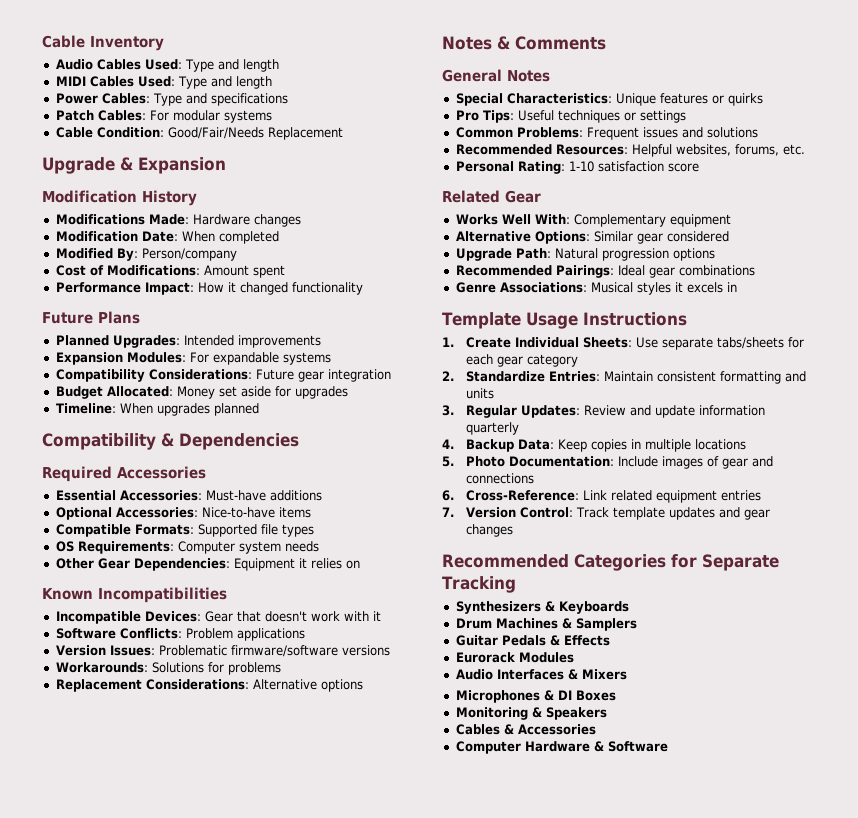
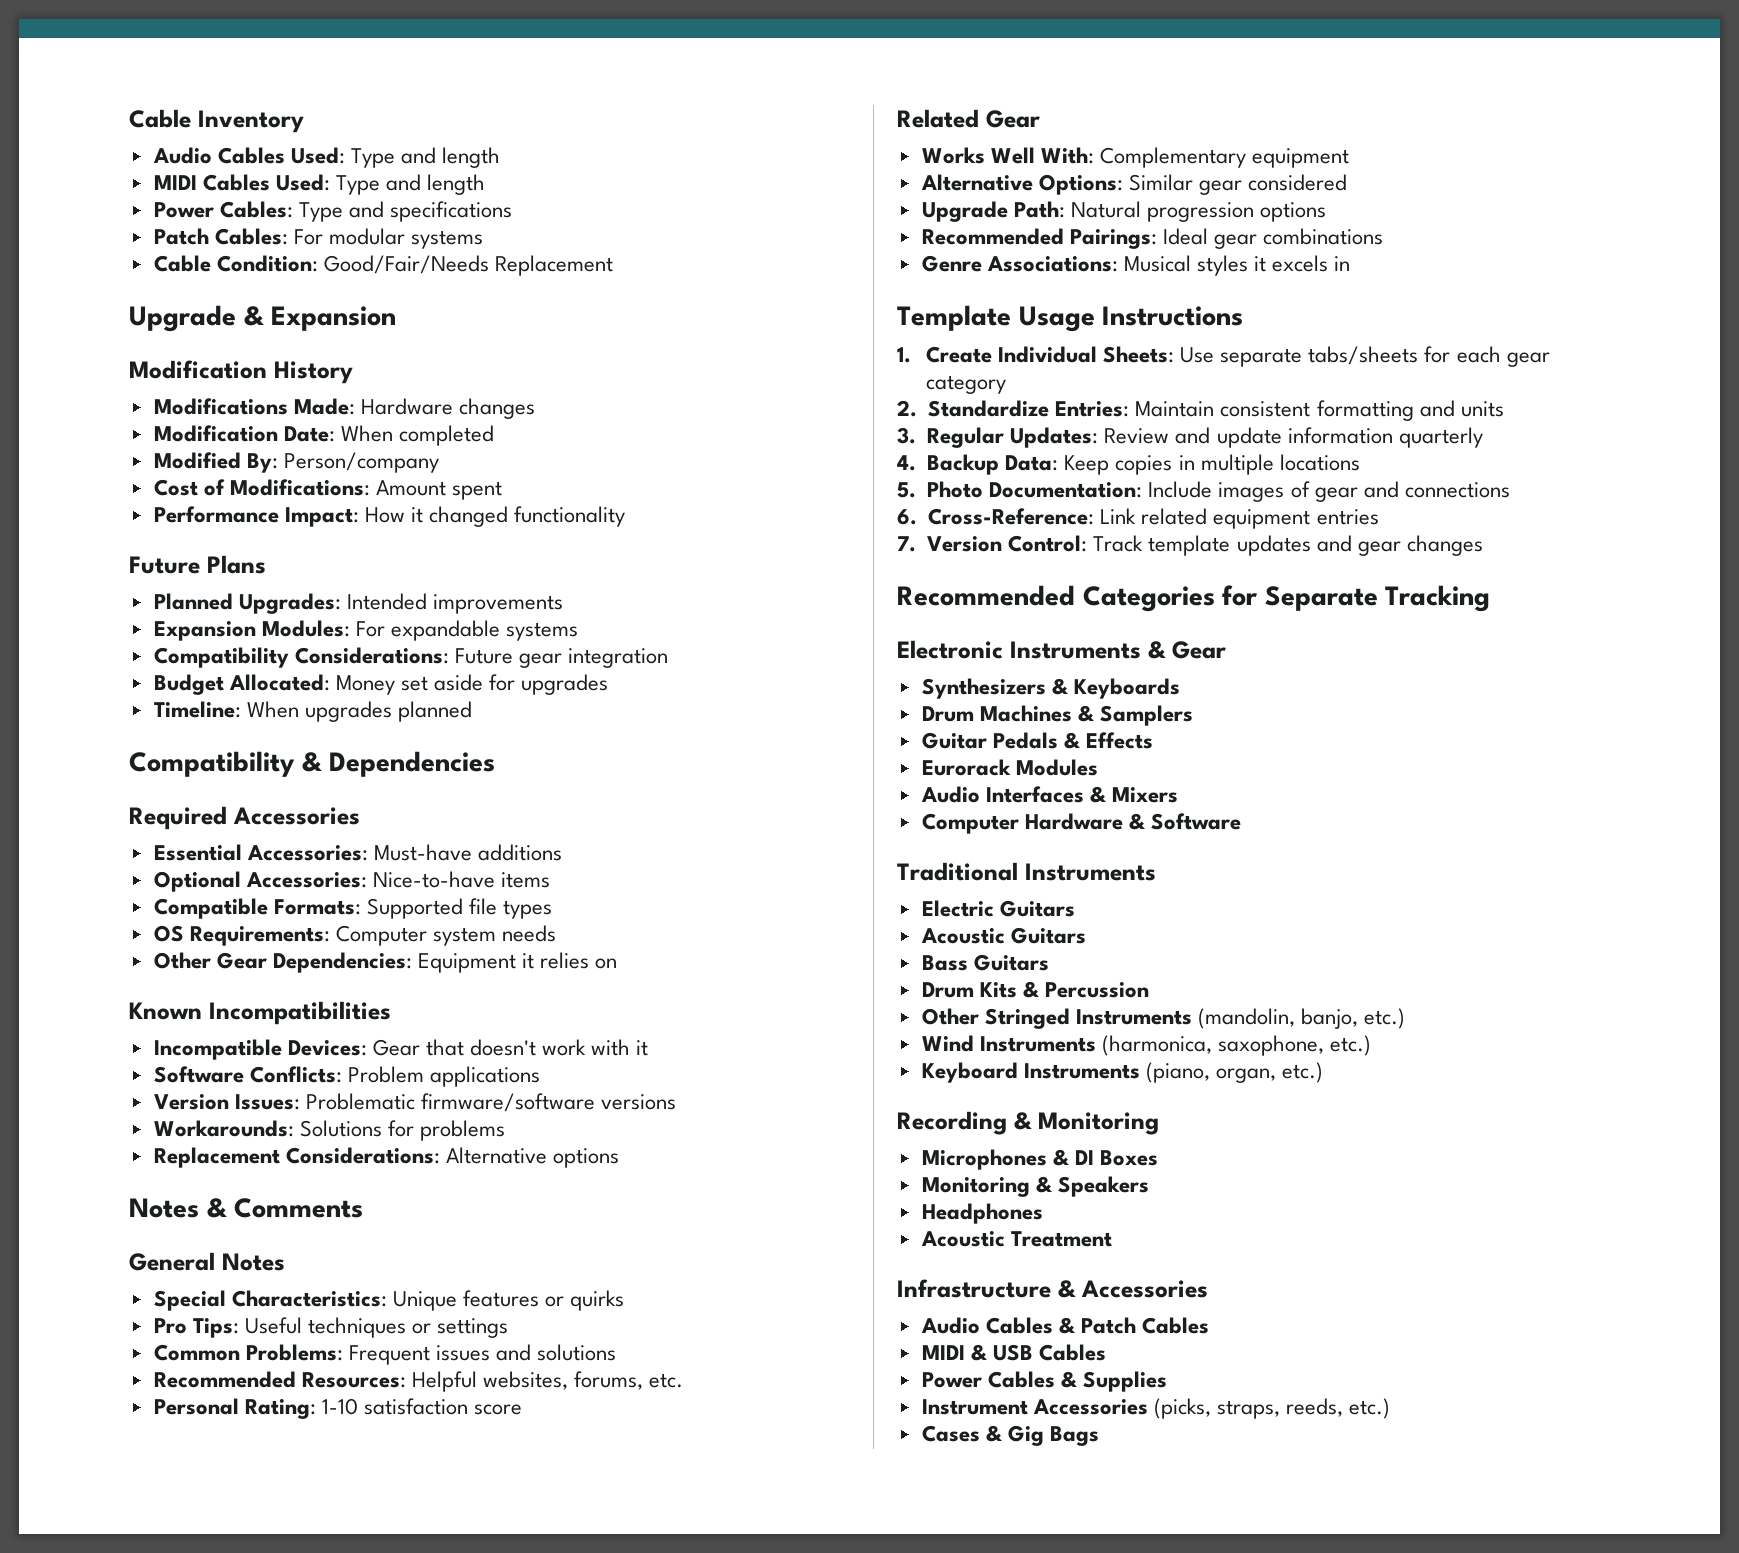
(516, 584) none -> [897,640,1226,659] // Electronic Instruments & Gear
(627, 674) none -> [921,813,1241,834] [897,862,1156,881] [921,900,1075,917] [920,927,1086,944] [921,954,1049,971] [921,981,1149,998] [921,1008,1406,1029] [921,1035,1372,1056] [921,1062,1324,1083] [897,1111,1159,1135] // Computer Hardware & Software // Traditional Instruments // Electric Guitars // Acoustic Guitars // Bass Guitars // Drum Kits & Percussion // Other Stringed Instruments (mandolin, banjo, etc.) // Wind Instruments (harmonica, saxophone, etc.) // Keyboard Instruments (piano, organ, etc.) // Recording & Monitoring
[455,724,596,735] [455,741,668,754] Cables & Accessories // Computer Hardware & Software -> [921,1203,1043,1224] [920,1231,1112,1247] [897,1279,1208,1298] [920,1317,1210,1334] [921,1344,1106,1361] [921,1371,1167,1392] [921,1398,1391,1419] [921,1425,1099,1446] Headphones // Acoustic Treatment // Infrastructure & Accessories // Audio Cables & Patch Cables // MIDI & USB Cables // Power Cables & Supplies // Instrument Accessories (picks, straps, reeds, etc.) // Cases & Gig Bags

